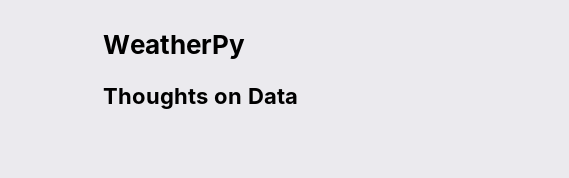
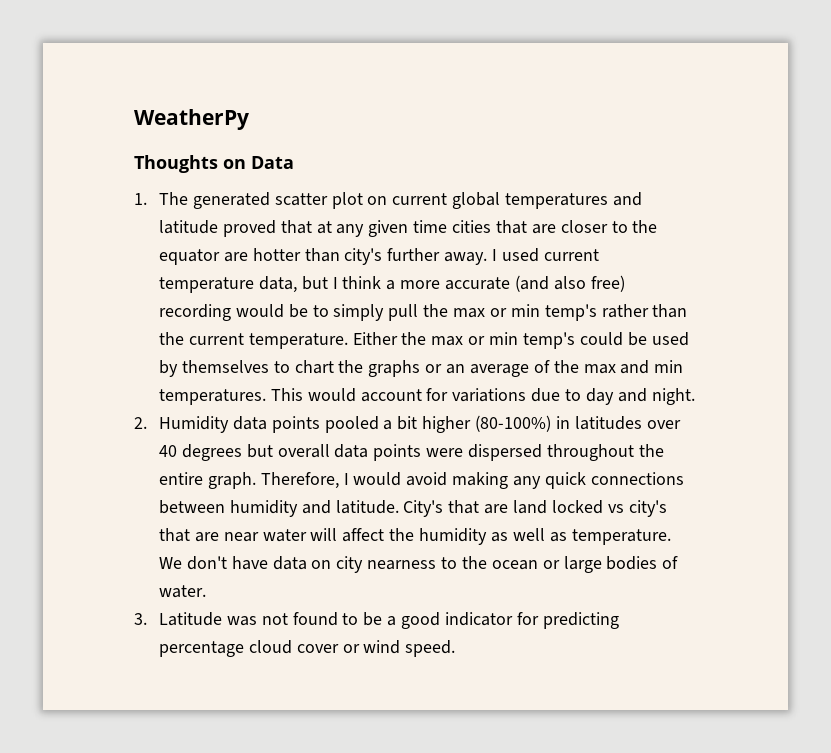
(298, 96) none -> [134,192,642,209] [159,220,658,237] [159,248,599,265] [159,275,625,293] [159,304,688,321] [159,332,689,349] [159,360,684,377] [159,388,695,405] [134,415,681,433] [159,444,664,461] [159,472,684,489] [159,500,667,517] [159,528,671,545] [159,556,679,573] [159,585,207,598] [134,612,619,629] [159,640,456,657] // 1. The generated scatter plot on current global temperatures and latitude proved that at any given time cities that are closer to the equator are hotter than city's further away. I used current temperature data, but I think a more accurate (and also free) recording would be to simply pull the max or min temp's rather than the current temperature. Either the max or min temp's could be used by themselves to chart the graphs or an average of the max and min temperatures. This would account for variations due to day and night. // 2. Humidity data points pooled a bit higher (80-100%) in latitudes over 40 degrees but overall data points were dispersed throughout the entire graph. Therefore, I would avoid making any quick connections between humidity and latitude. City's that are land locked vs city's that are near water will affect the humidity as well as temperature. We don't have data on city nearness to the ocean or large bodies of water. // 3. Latitude was not found to be a good indicator for predicting percentage cloud cover or wind speed.

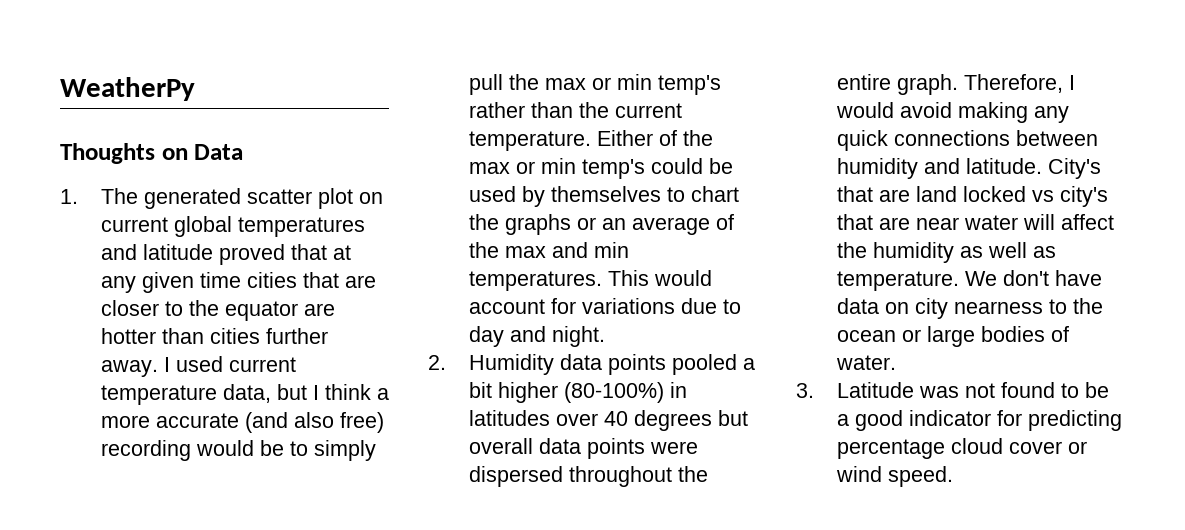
[344,248,383,265] city's -> [209,328,260,344] cities
(398, 338) none -> [658,130,677,146] of

